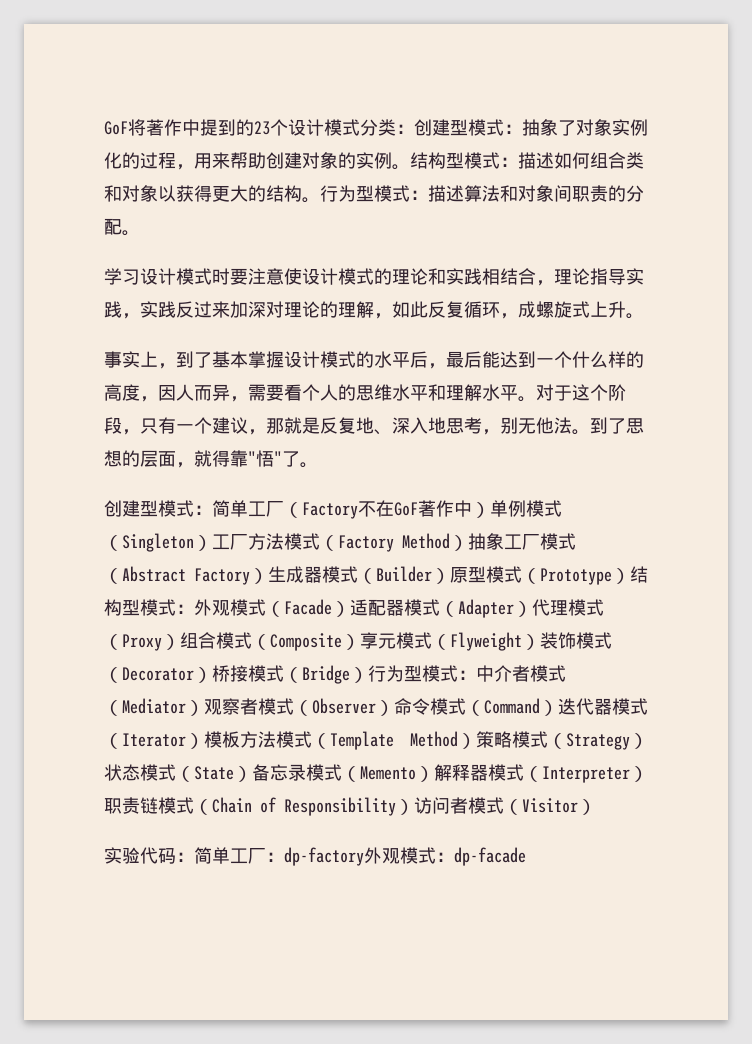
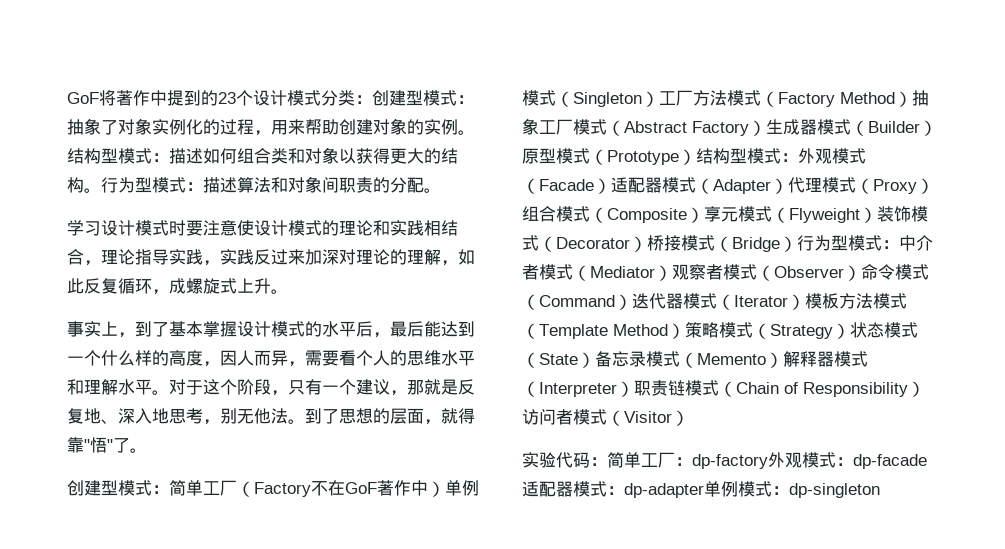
(526, 856) none -> [522,481,880,498] 适配器模式：dp-adapter单例模式：dp-singleton

